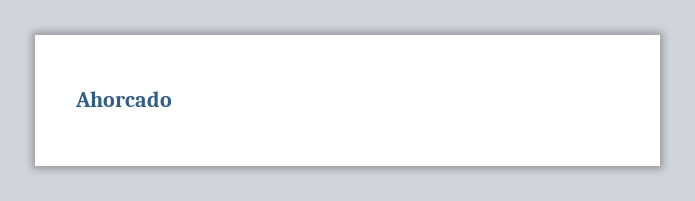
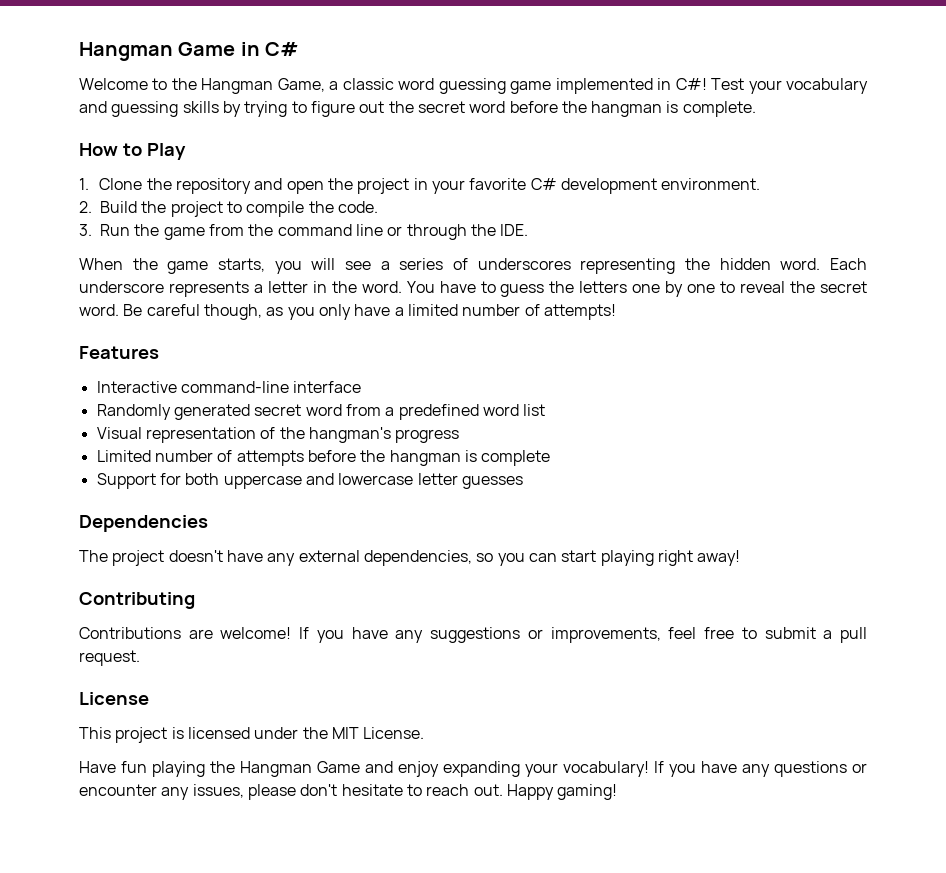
[75,91,172,107] Ahorcado -> [79,42,300,61] [79,78,869,94] [79,101,756,117] [79,143,186,160] [79,178,761,194] [79,201,378,217] [79,224,529,240] [79,258,867,274] [79,281,867,297] [79,304,616,320] [79,346,159,359] [96,381,362,393] [96,404,546,420] [96,427,460,443] [96,450,551,466] [96,473,523,489] [79,515,208,532] [79,550,741,566] [79,592,195,609] [79,627,868,643] [79,650,140,666] [79,692,149,705] [79,727,425,743] [79,761,867,777] [79,784,618,800] Hangman Game in C# // Welcome to the Hangman Game, a classic word guessing game implemented in C#! Test your vocabulary and guessing skills by trying to figure out the secret word before the hangman is complete. // How to Play // 1. Clone the repository and open the project in your favorite C# development environment. // 2. Build the project to compile the code. // 3. Run the game from the command line or through the IDE. // When the game starts, you will see a series of underscores representing the hidden word. Each underscore represents a letter in the word. You have to guess the letters one by one to reveal the secret word. Be careful though, as you only have a limited number of attempts! // Features // Interactive command-line interface // Randomly generated secret word from a predefined word list // Visual representation of the hangman's progress // Limited number of attempts before the hangman is complete // Support for both uppercase and lowercase letter guesses // Dependencies // The project doesn't have any external dependencies, so you can start playing right away! // Contributing // Contributions are welcome! If you have any suggestions or improvements, feel free to submit a pull request. // License // This project is licensed under the MIT License. // Have fun playing the Hangman Game and enjoy expanding your vocabulary! If you have any questions or encounter any issues, please don't hesitate to reach out. Happy gaming!

